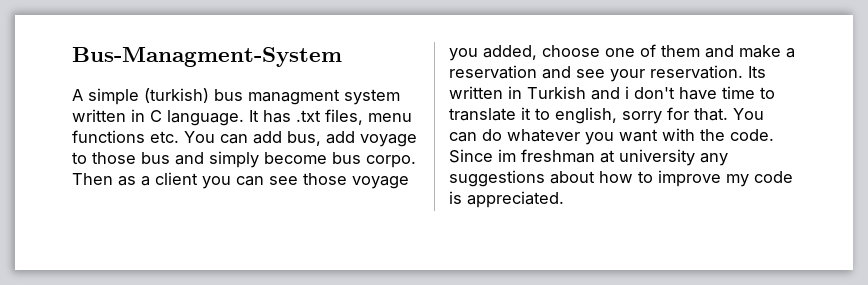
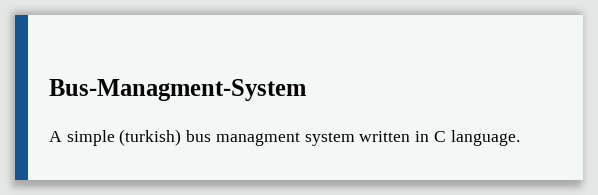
[249,109,412,125] [72,130,417,147] [72,151,416,168] [72,172,409,189] [449,44,795,61] [449,65,766,82] [449,86,775,100] [449,107,764,124] [449,128,774,145] [449,149,728,166] [449,170,793,187] [449,191,564,208] It has .txt files, menu functions etc. You can add bus, add voyage to those bus and simply become bus corpo. Then as a client you can see those voyage you added, choose one of them and make a reservation and see your reservation. Its written in Turkish and i don't have time to translate it to english, sorry for that. You can do whatever you want with the code. Since im freshman at university any suggestions about how to improve my code is appreciated. -> (520, 138) none

